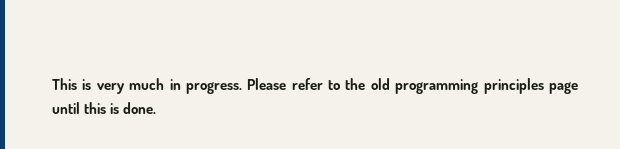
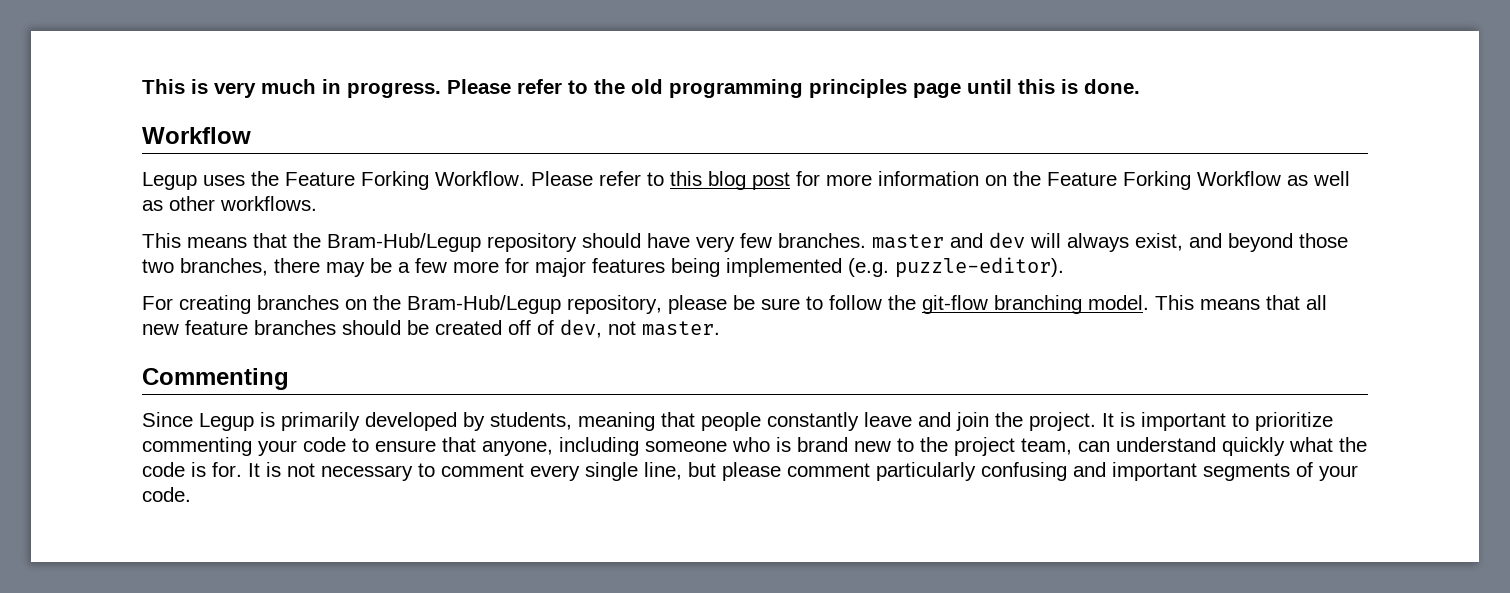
(157, 108) none -> [142,127,251,144] [142,171,1350,190] [142,196,317,211] [142,232,1348,252] [142,257,1064,278] [142,295,1327,314] [142,319,720,338] [142,368,289,390] [142,412,1333,431] [142,437,1367,456] [142,462,1358,481] [142,487,191,502] // Workflow // Legup uses the Feature Forking Workflow. Please refer to this blog post for more information on the Feature Forking Workflow as well as other workflows. // This means that the Bram-Hub/Legup repository should have very few branches. master and dev will always exist, and beyond those two branches, there may be a few more for major features being implemented (e.g. puzzle-editor). // For creating branches on the Bram-Hub/Legup repository, please be sure to follow the git-flow branching model. This means that all new feature branches should be created off of dev, not master. // Commenting // Since Legup is primarily developed by students, meaning that people constantly leave and join the project. It is important to prioritize commenting your code to ensure that anyone, including someone who is brand new to the project team, can understand quickly what the code is for. It is not necessary to comment every single line, but please comment particularly confusing and important segments of your code.

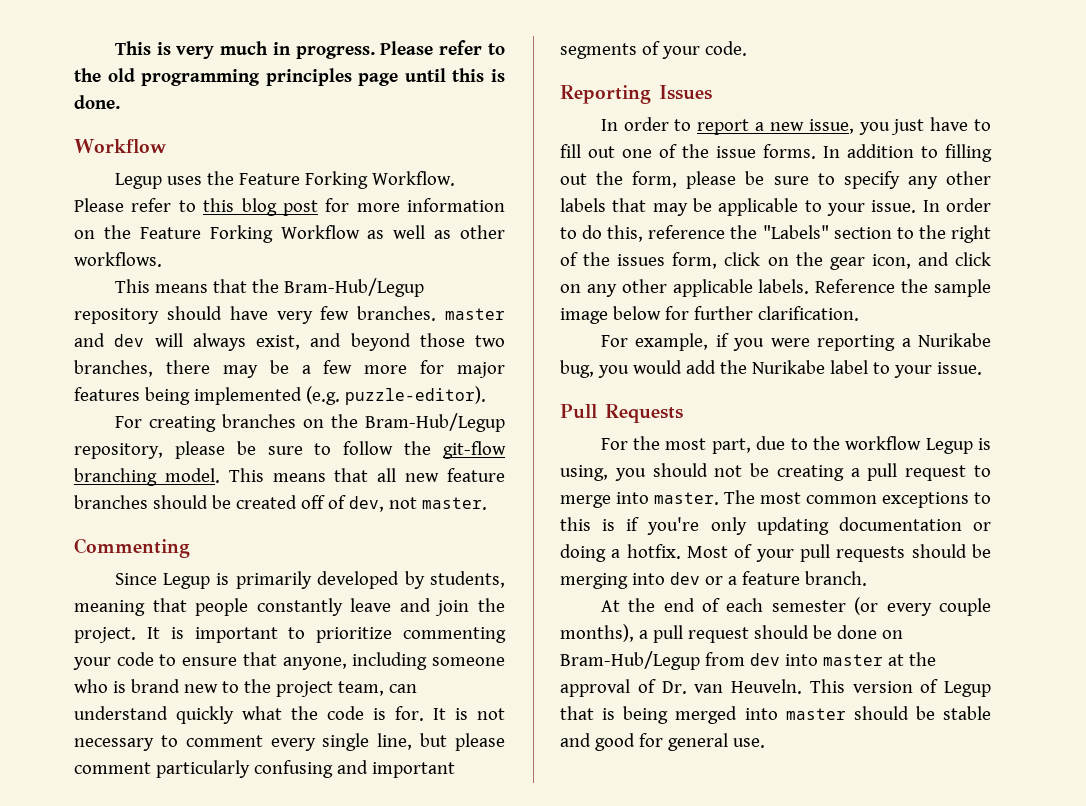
(191, 494) none -> [560,85,712,104] [600,117,991,135] [560,144,992,162] [560,171,991,189] [560,198,991,216] [560,225,991,243] [560,252,992,270] [560,279,992,297] [560,306,859,324] [600,333,991,351] [560,360,982,378] [560,404,683,423] [600,436,991,454] [560,463,991,481] [560,490,991,508] [560,517,991,535] [560,544,991,562] [560,571,867,589] [600,597,991,616] [560,624,903,643] [560,651,936,670] [560,679,991,697] [560,706,991,724] [560,733,765,751] // Reporting Issues // In order to report a new issue, you just have to fill out one of the issue forms. In addition to filling out the form, please be sure to specify any other labels that may be applicable to your issue. In order to do this, reference the "Labels" section to the right of the issues form, click on the gear icon, and click on any other applicable labels. Reference the sample image below for further clarification. // For example, if you were reporting a Nurikabe bug, you would add the Nurikabe label to your issue. // Pull Requests // For the most part, due to the workflow Legup is using, you should not be creating a pull request to merge into master. The most common exceptions to this is if you're only updating documentation or doing a hotfix. Most of your pull requests should be merging into dev or a feature branch. // At the end of each semester (or every couple months), a pull request should be done on Bram-Hub/Legup from dev into master at the approval of Dr. van Heuveln. This version of Legup that is being merged into master should be stable and good for general use.

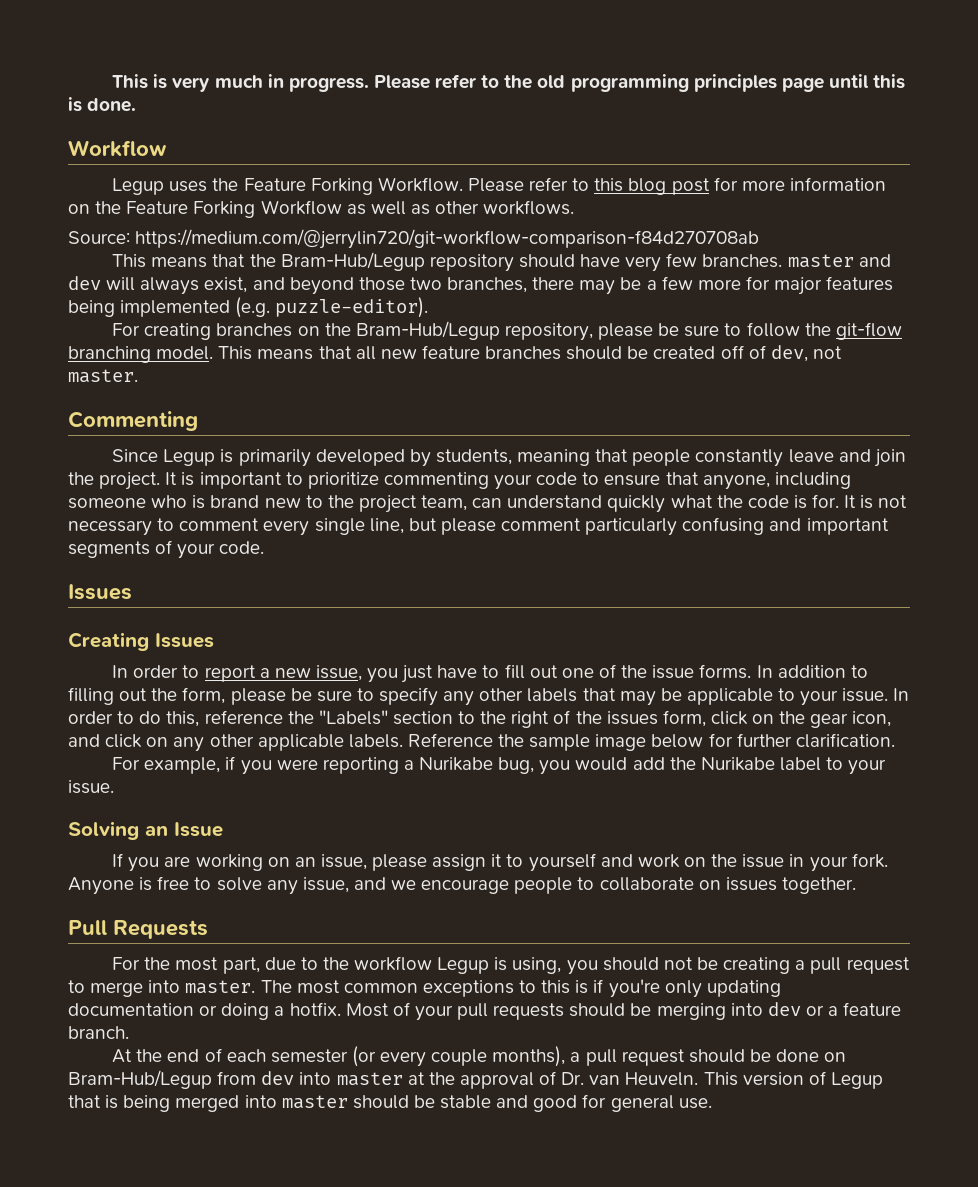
(162, 259) none -> [68,229,760,249] // Source: https://medium.com/@jerrylin720/git-workflow-comparison-f84d270708ab
[560,85,651,104] Reporting -> [68,584,132,600] [68,632,149,651] Issues // Creating
(982, 368) none -> [68,821,223,840] [112,853,888,872] [68,876,856,895] // Solving an Issue // If you are working on an issue, please assign it to yourself and work on the issue in your fork. Anyone is free to solve any issue, and we encourage people to collaborate on issues together.

